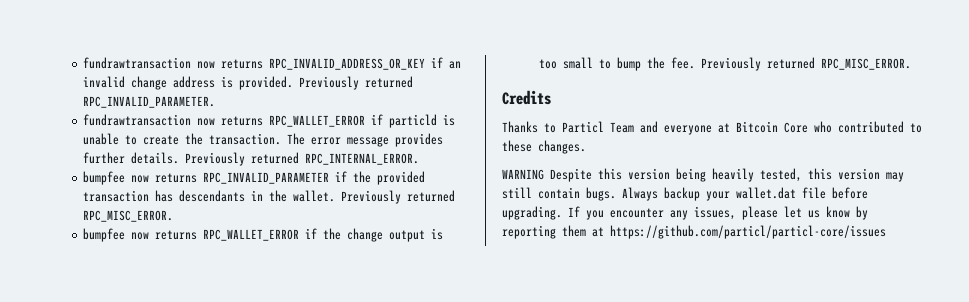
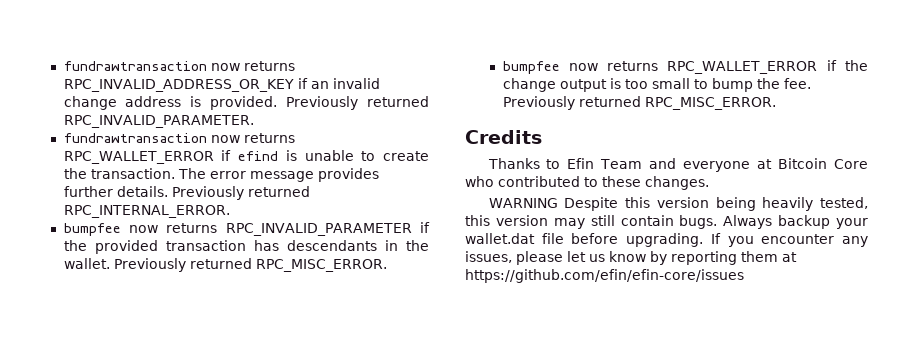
[389,114,438,128] particld -> [238,151,279,161] efind
[562,121,604,133] Particl -> [567,158,595,169] Efin
[610,225,886,239] https://github.com/particl/particl-core/issues -> [465,269,744,283] https://github.com/efin/efin-core/issues

